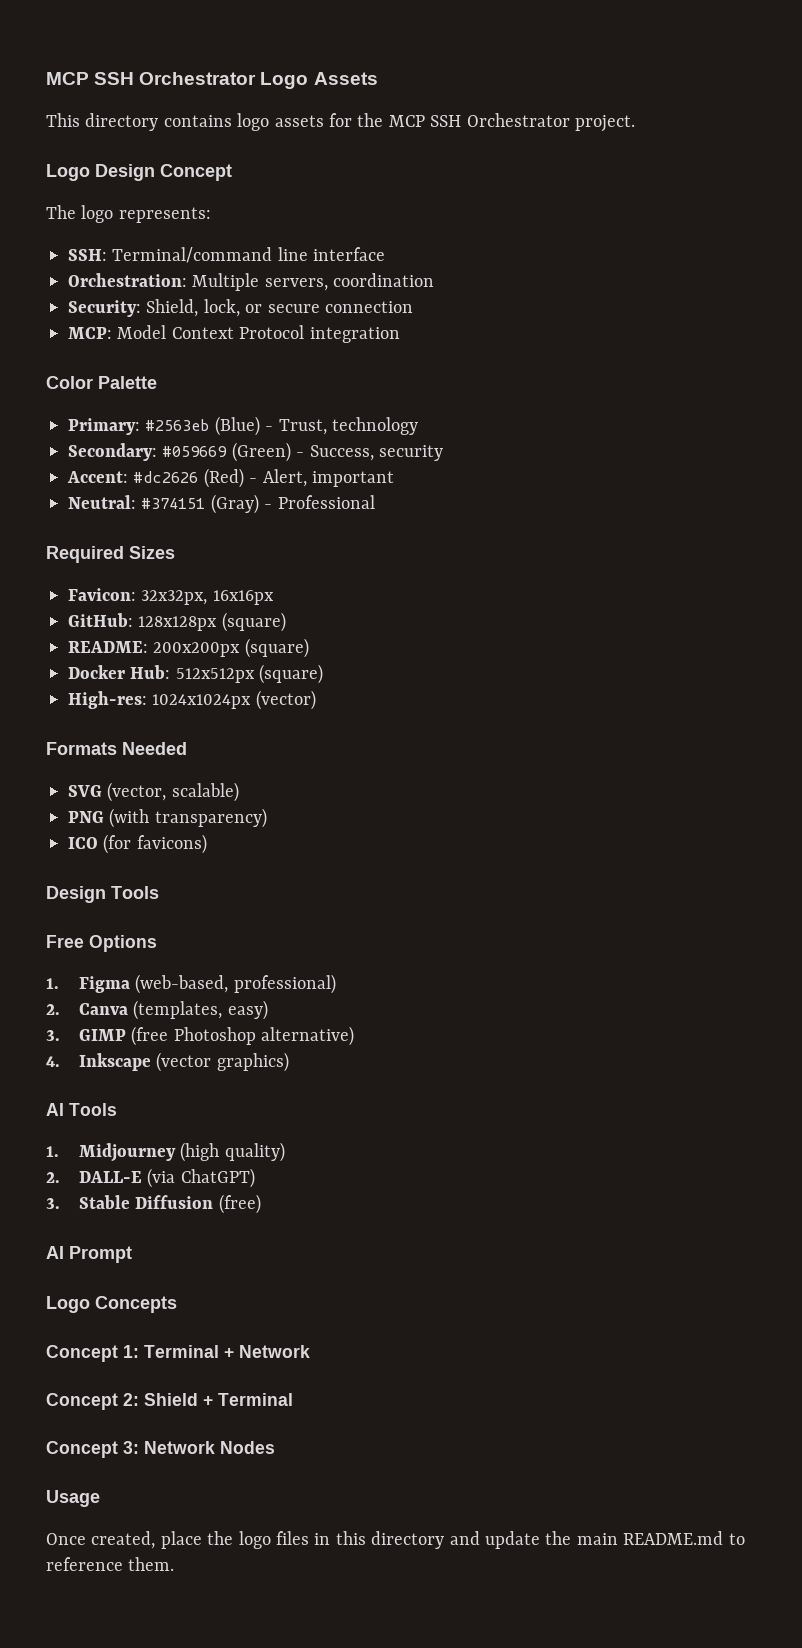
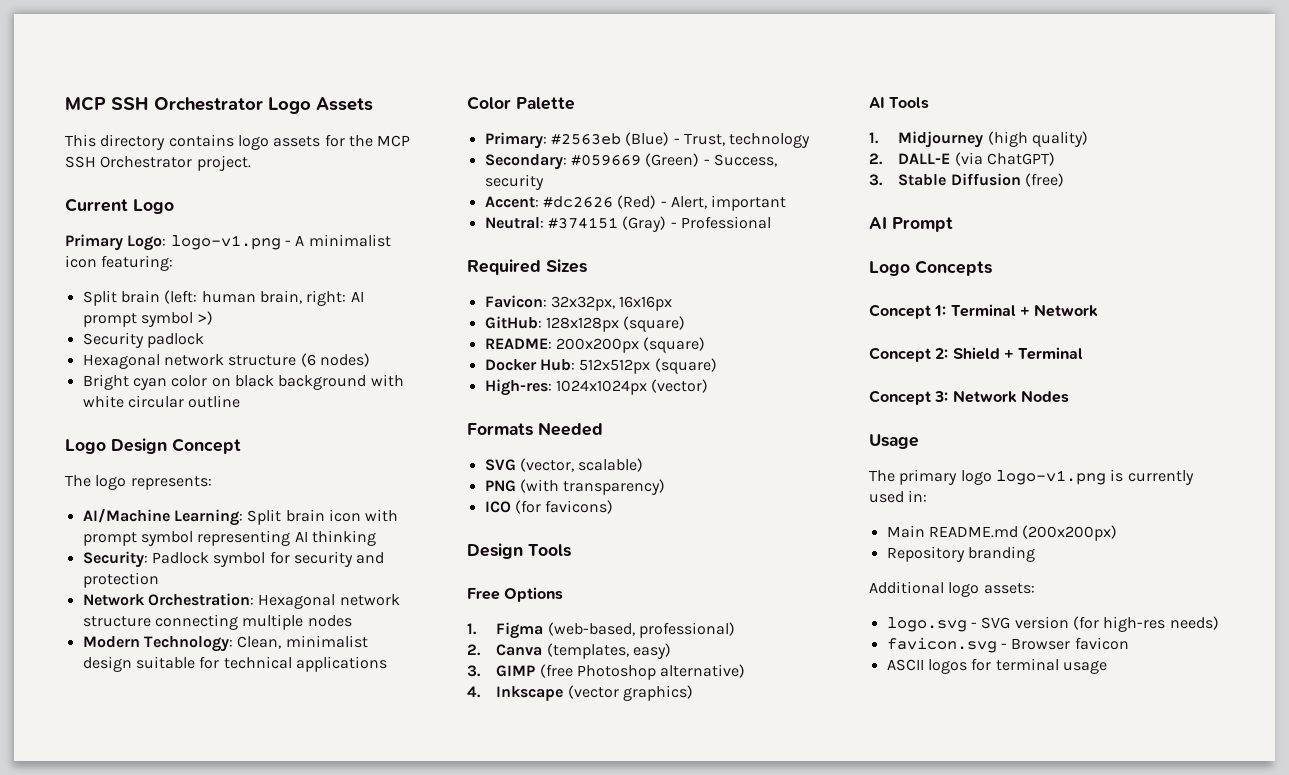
(635, 123) none -> [65,198,174,214] [65,234,391,251] [65,255,174,271] [82,290,364,306] [82,311,214,327] [82,332,204,348] [82,353,370,369] [82,374,404,390] [82,395,241,408] // Current Logo // Primary Logo: logo-v1.png - A minimalist icon featuring: // Split brain (left: human brain, right: AI prompt symbol >) // Security padlock // Hexagonal network structure (6 nodes) // Bright cyan color on black background with white circular outline
[68,247,386,263] [68,273,435,291] [68,299,413,317] [68,325,400,343] SSH: Terminal/command line interface // Orchestration: Multiple servers, coordination // Security: Shield, lock, or secure connection // MCP: Model Context Protocol integration -> [82,509,399,526] [82,530,376,546] [82,551,385,568] [82,572,159,588] [82,593,400,609] [82,614,352,630] [82,635,368,652] [82,656,387,672] AI/Machine Learning: Split brain icon with prompt symbol representing AI thinking // Security: Padlock symbol for security and protection // Network Orchestration: Hexagonal network structure connecting multiple nodes // Modern Technology: Clean, minimalist design suitable for technical applications
[46,1531,745,1549] [46,1557,175,1571] Once created, place the logo files in this directory and update the main README.md to reference them. -> [869,469,1194,485] [869,490,928,503] [886,525,1118,541] [886,546,1035,562] [869,581,1035,597] [886,616,1219,632] [886,637,1129,653] [886,658,1107,674] The primary logo logo-v1.png is currently used in: // Main README.md (200x200px) // Repository branding // Additional logo assets: // logo.svg - SVG version (for high-res needs) // favicon.svg - Browser favicon // ASCII logos for terminal usage

